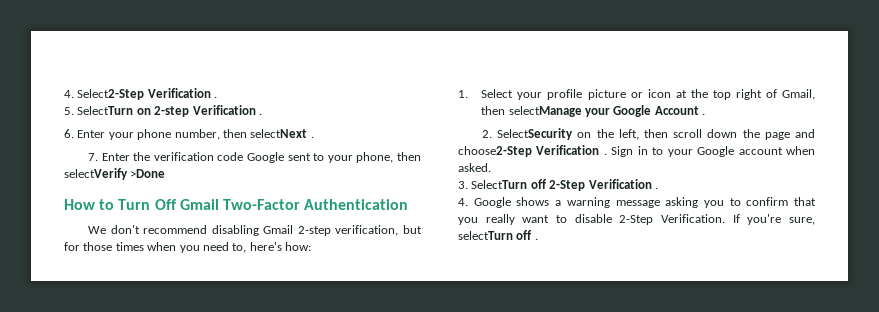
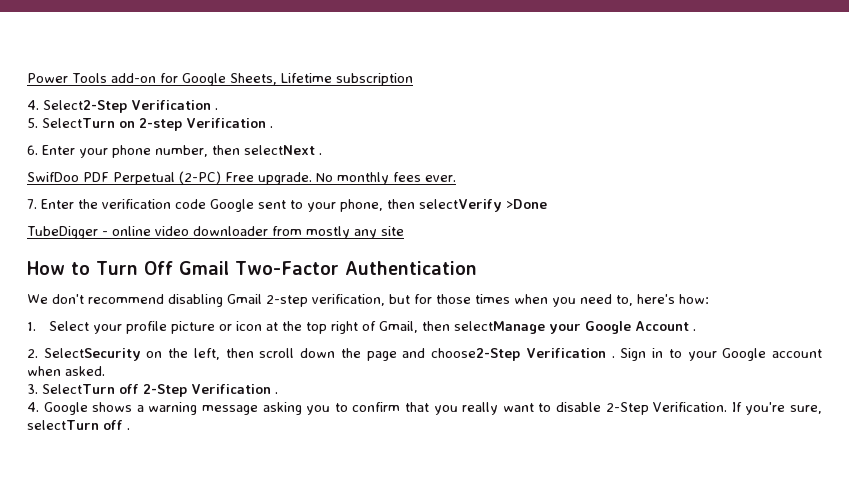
(64, 94) none -> [27,73,413,86] Power Tools add-on for Google Sheets, Lifetime subscription //
(314, 137) none -> [27,171,456,185] // SwifDoo PDF Perpetual (2-PC) Free upgrade. No monthly fees ever.
(166, 173) none -> [27,226,404,239] // TubeDigger - online video downloader from mostly any site

